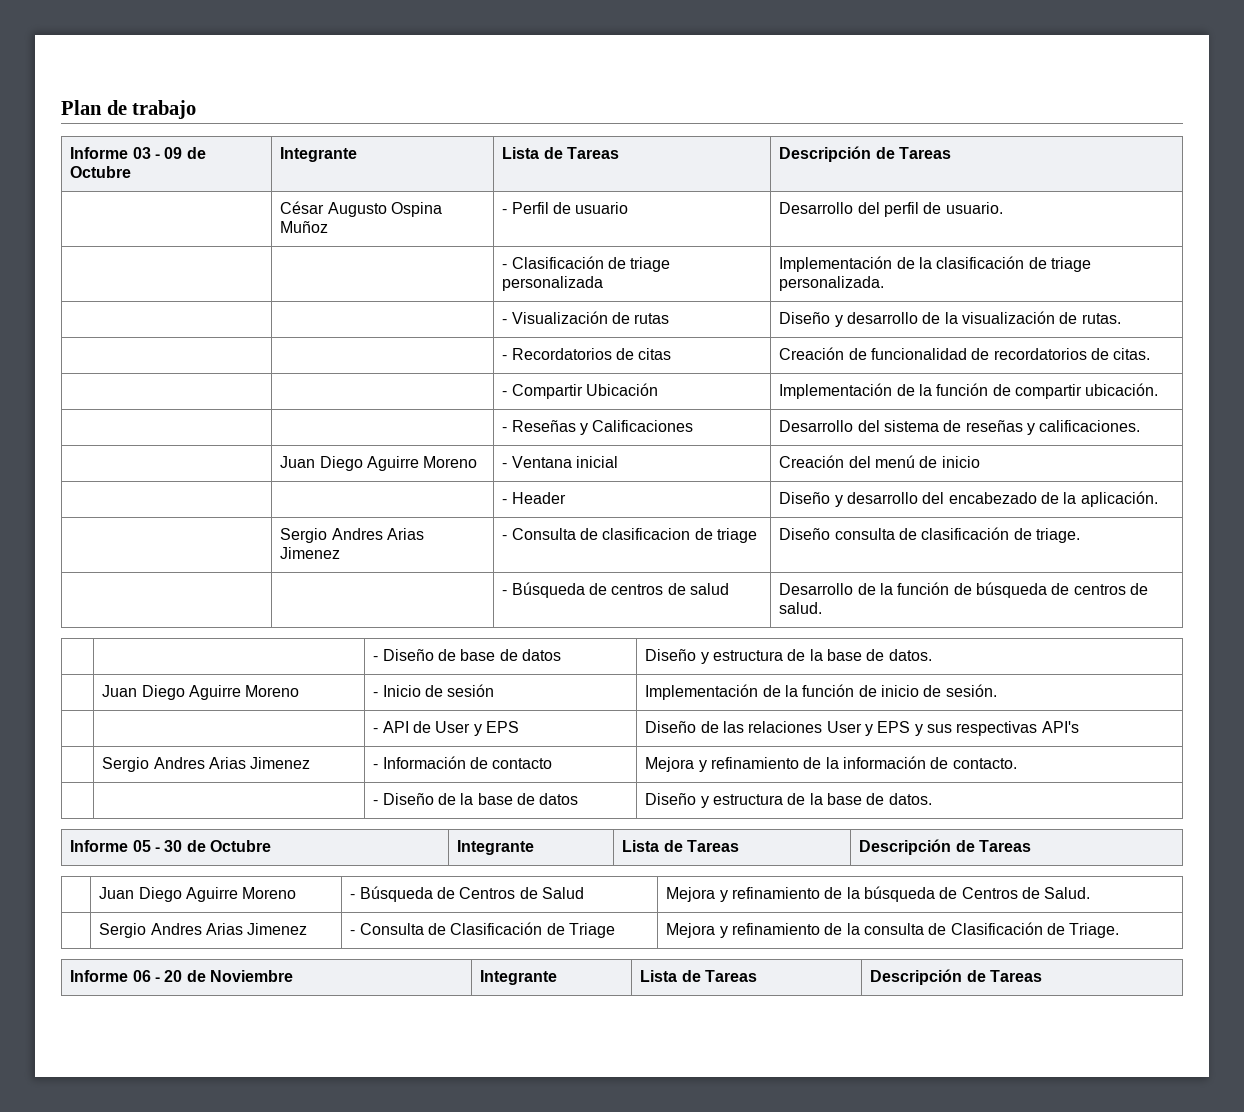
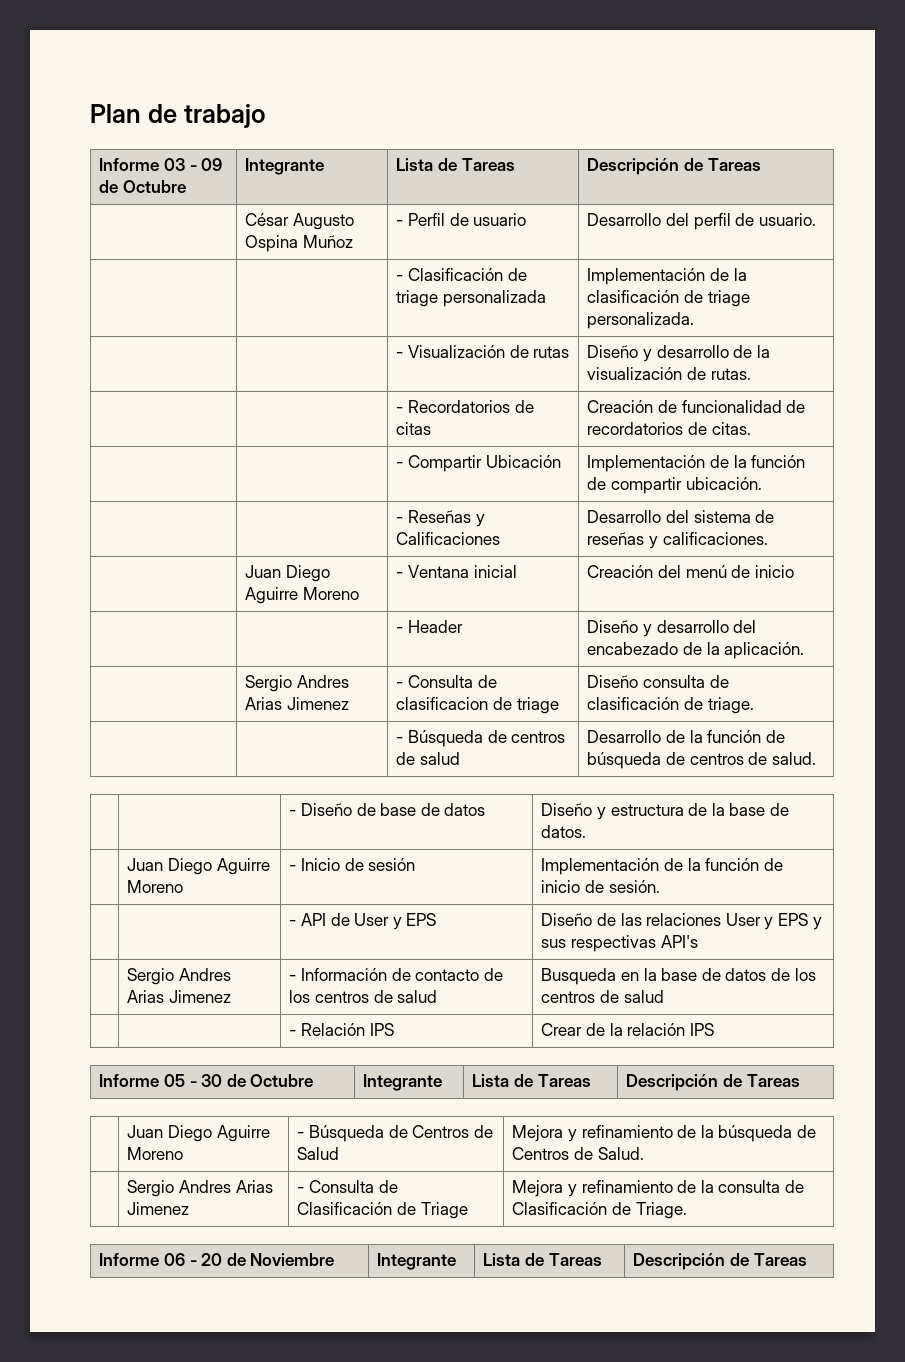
[645,756,1017,772] [373,793,579,805] [645,793,932,808] | Mejora y refinamiento de la información de contacto. // | | - Diseño de la base de datos | Diseño y estructura de la base de datos. -> [483,968,503,981] [289,990,438,1003] [541,968,816,985] [541,990,664,1003] [289,1023,394,1036] [541,1023,714,1036] de los centros de salud | Busqueda en la base de datos de los centros de salud // | | - Relación IPS | Crear de la relación IPS

